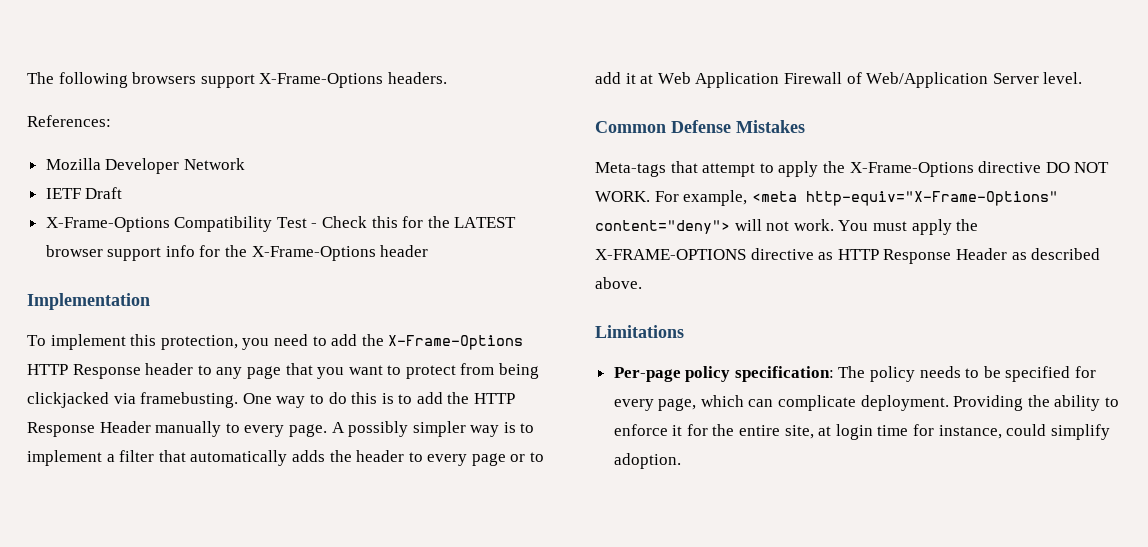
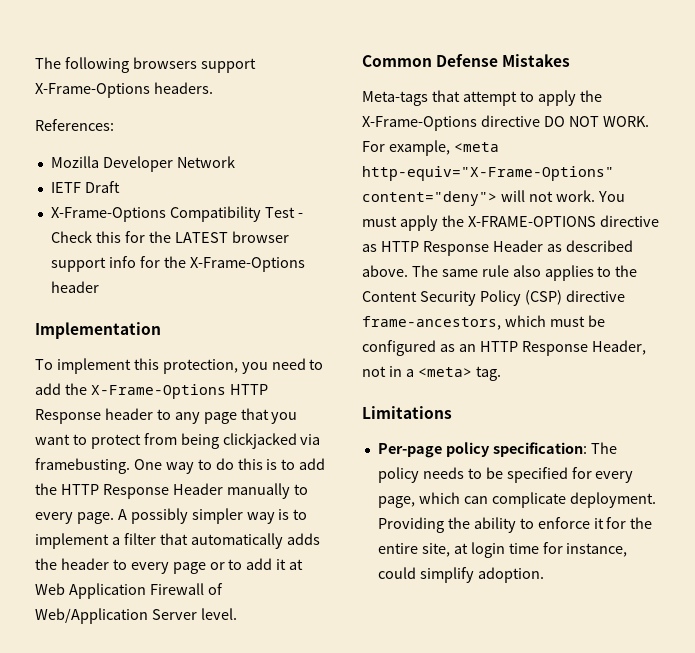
(642, 283) none -> [411,265,638,281] [362,290,625,306] [362,315,605,330] [362,340,646,356] [362,366,501,381] The same rule also applies to the Content Security Policy (CSP) directive frame-ancestors, which must be configured as an HTTP Response Header, not in a <meta> tag.

